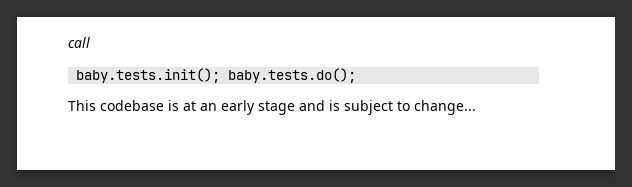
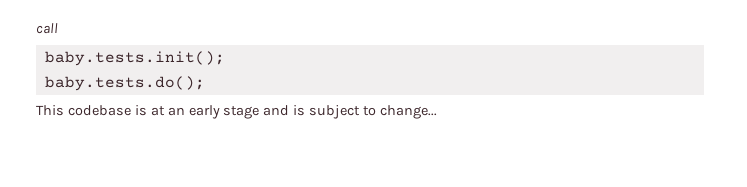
(221, 75) none -> (225, 58) //

